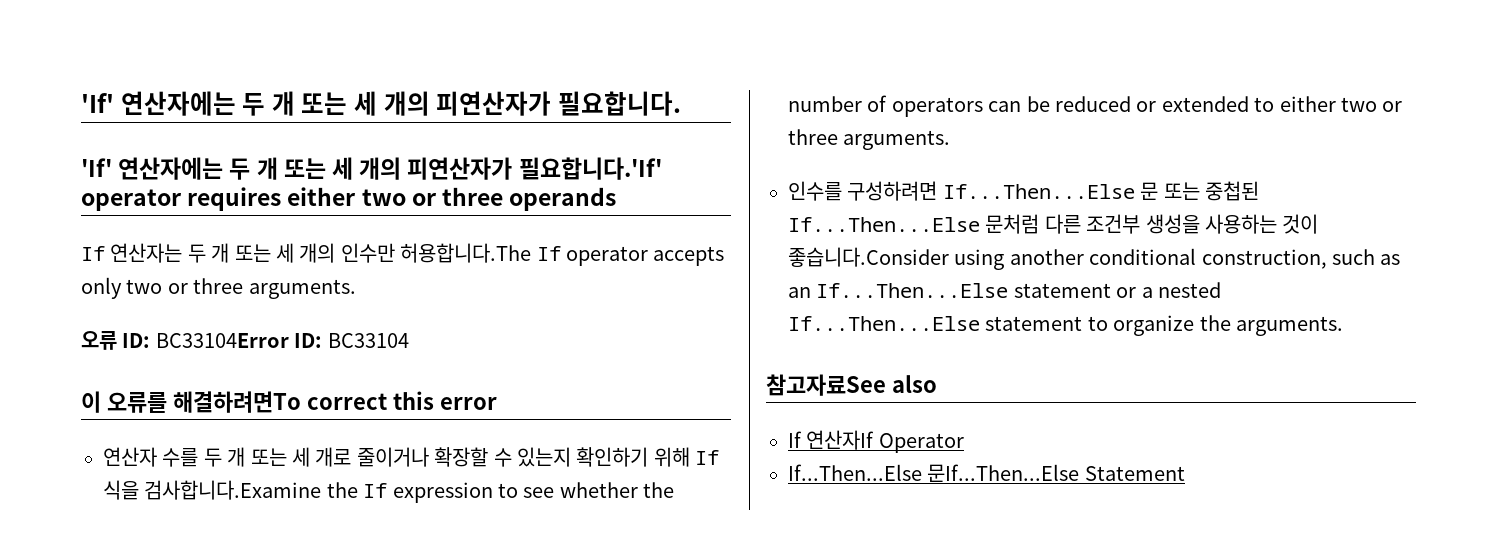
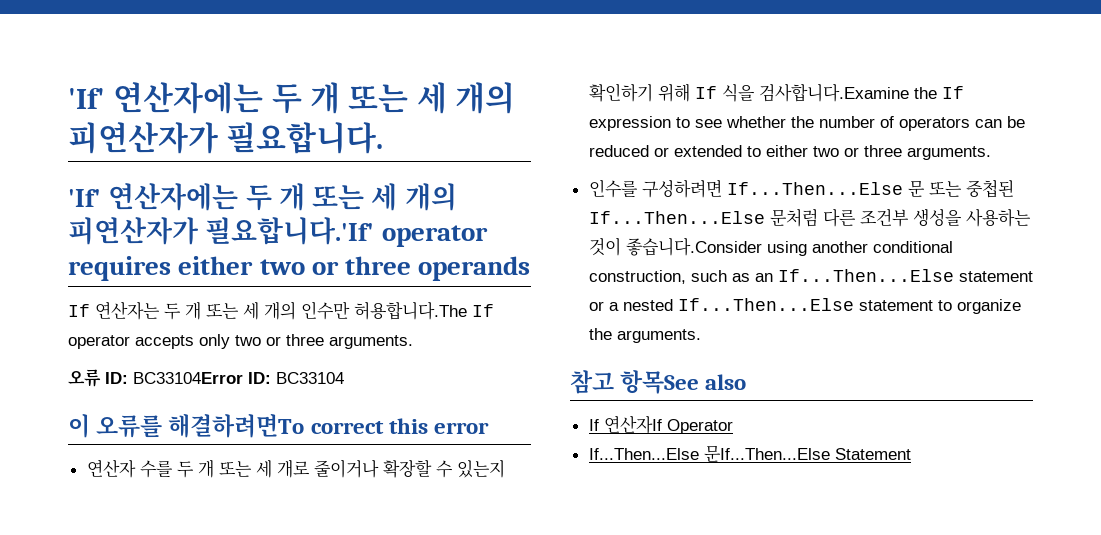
[766,374,886,396] 참고자료See -> [570,370,700,394] 참고 항목See

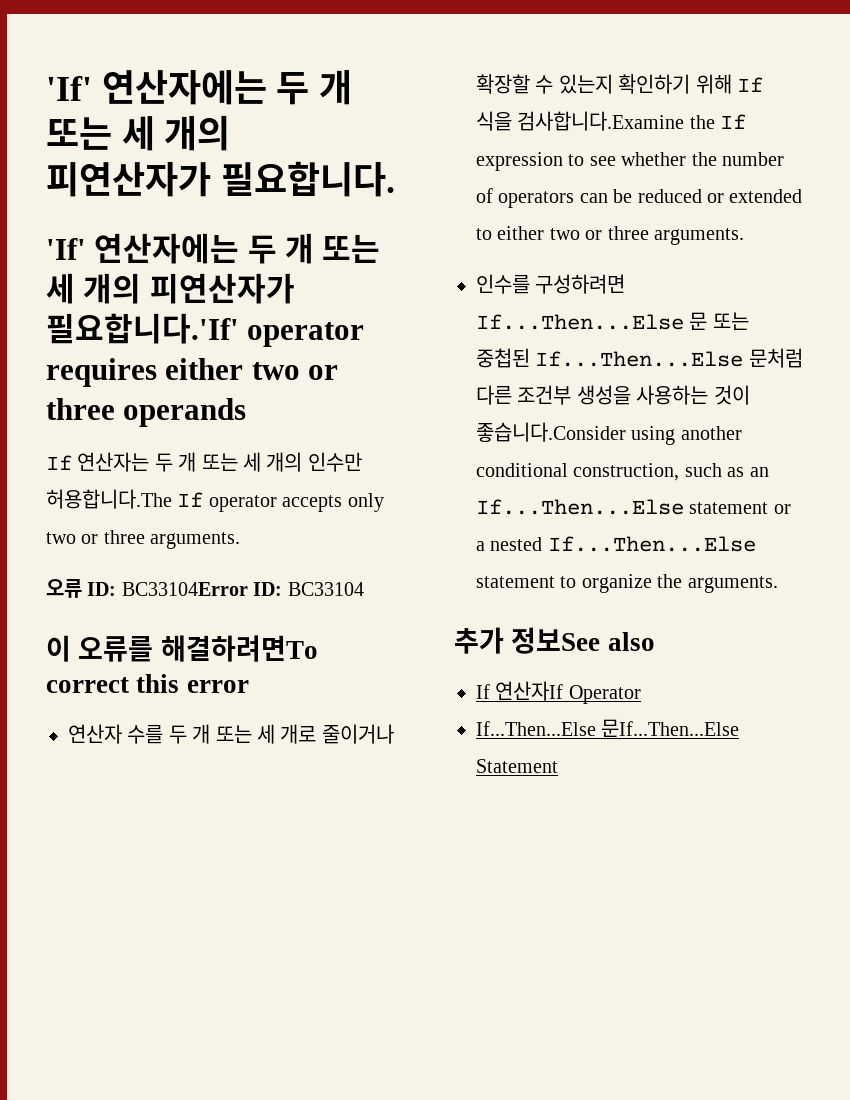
[570,370,700,394] 참고 항목See -> [454,627,601,654] 추가 정보See

